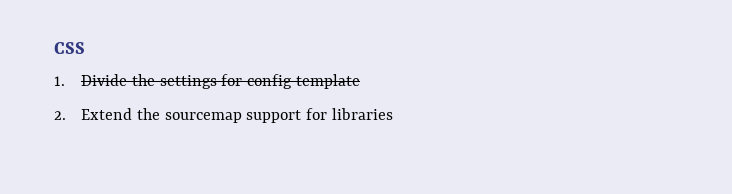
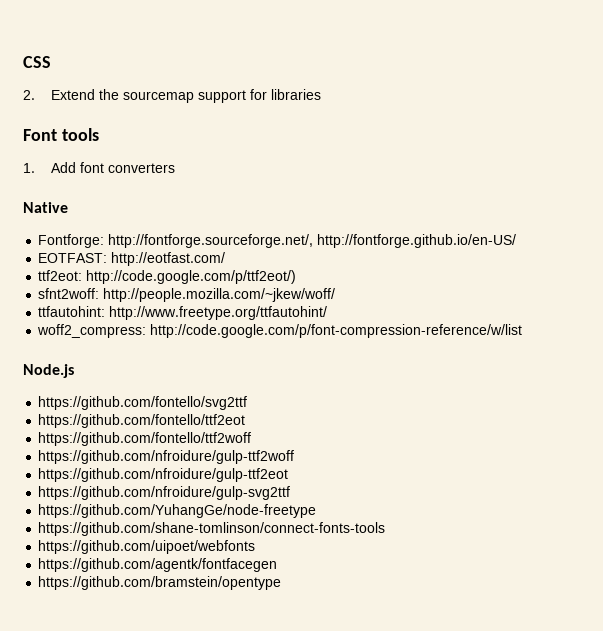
[54,74,360,89] // 1. Divide the settings for config template -> (51, 62) none
(393, 114) none -> [23,128,99,141] [23,162,175,173] [23,202,68,213] [38,234,517,248] [38,252,226,266] [38,270,297,284] [38,288,336,302] [38,306,328,320] [37,324,523,338] [23,364,74,378] [38,396,248,410] [38,414,246,428] [38,432,252,446] [38,450,295,464] [38,468,289,482] [38,486,291,500] [38,504,317,518] [38,522,386,536] [38,540,256,554] [38,558,278,572] [38,576,282,590] // Font tools // 1. Add font converters // Native // Fontforge: http://fontforge.sourceforge.net/, http://fontforge.github.io/en-US/ // EOTFAST: http://eotfast.com/ // ttf2eot: http://code.google.com/p/ttf2eot/) // sfnt2woff: http://people.mozilla.com/~jkew/woff/ // ttfautohint: http://www.freetype.org/ttfautohint/ // woff2_compress: http://code.google.com/p/font-compression-reference/w/list // Node.js // https://github.com/fontello/svg2ttf // https://github.com/fontello/ttf2eot // https://github.com/fontello/ttf2woff // https://github.com/nfroidure/gulp-ttf2woff // https://github.com/nfroidure/gulp-ttf2eot // https://github.com/nfroidure/gulp-svg2ttf // https://github.com/YuhangGe/node-freetype // https://github.com/shane-tomlinson/connect-fonts-tools // https://github.com/uipoet/webfonts // https://github.com/agentk/fontfacegen // https://github.com/bramstein/opentype

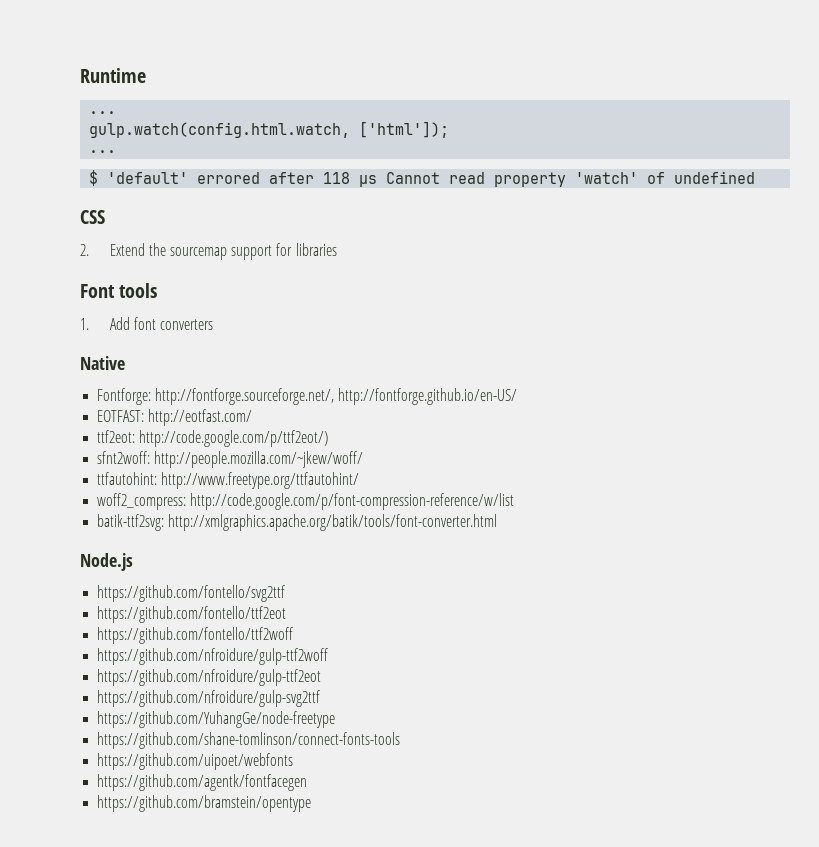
(23, 62) none -> [80,68,146,83] [89,111,117,114] [89,121,450,138] [89,150,117,153] [89,170,756,187] Runtime // ... // gulp.watch(config.html.watch, ['html']); // ... // $ 'default' errored after 118 μs Cannot read property 'watch' of undefined //
(523, 331) none -> [97,514,498,531] // batik-ttf2svg: http://xmlgraphics.apache.org/batik/tools/font-converter.html

